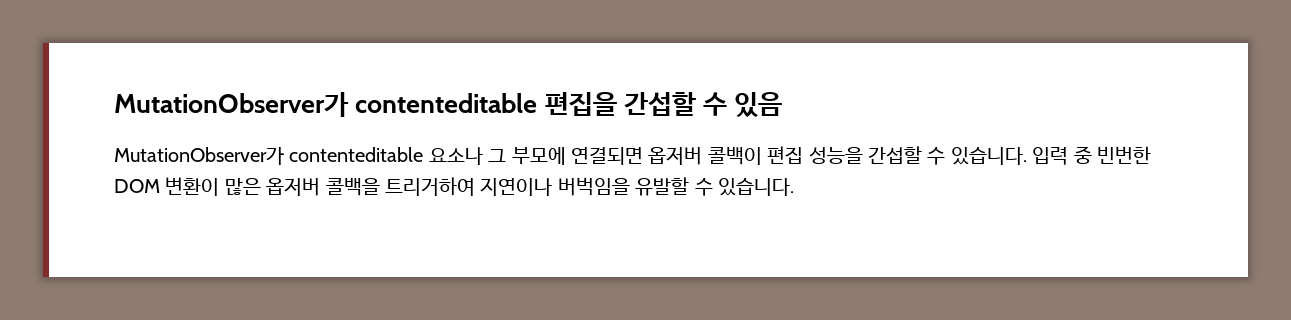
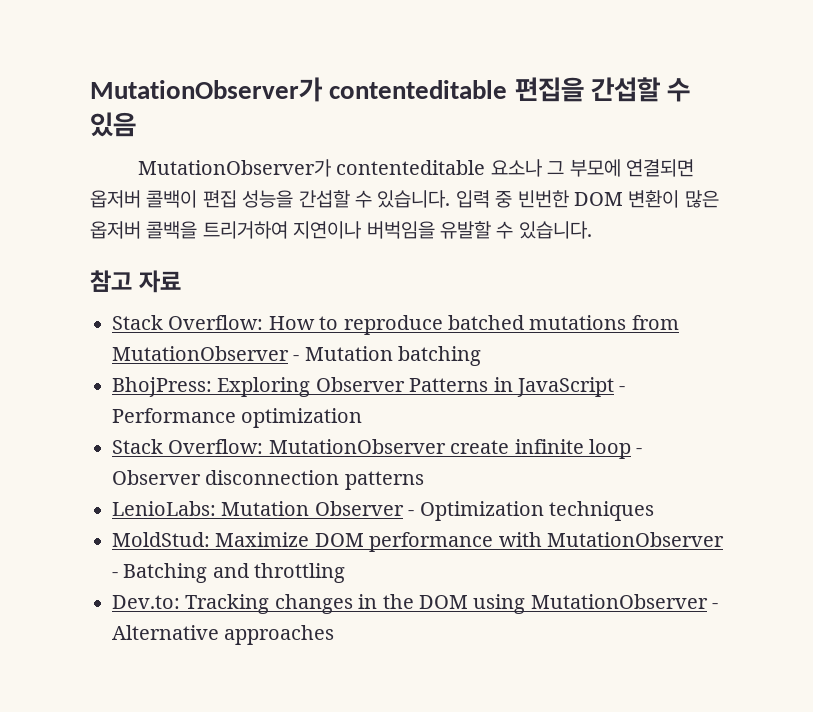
(794, 187) none -> [90,270,181,293] [112,315,679,335] [112,346,482,366] [112,377,626,397] [112,408,363,428] [112,439,643,459] [112,470,424,490] [112,501,654,521] [112,532,724,552] [112,563,346,583] [112,594,719,614] [112,625,335,645] // 참고 자료 // Stack Overflow: How to reproduce batched mutations from MutationObserver - Mutation batching // BhojPress: Exploring Observer Patterns in JavaScript - Performance optimization // Stack Overflow: MutationObserver create infinite loop - Observer disconnection patterns // LenioLabs: Mutation Observer - Optimization techniques // MoldStud: Maximize DOM performance with MutationObserver - Batching and throttling // Dev.to: Tracking changes in the DOM using MutationObserver - Alternative approaches

